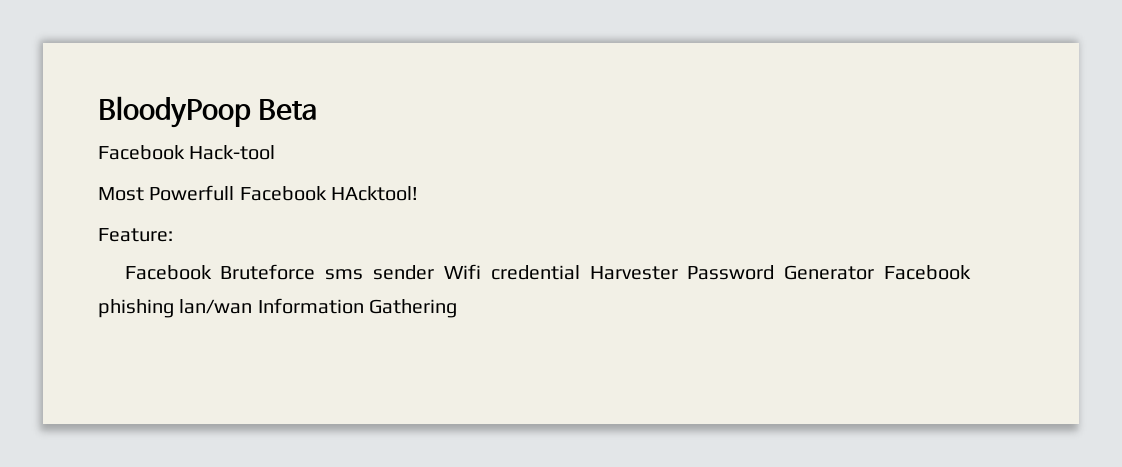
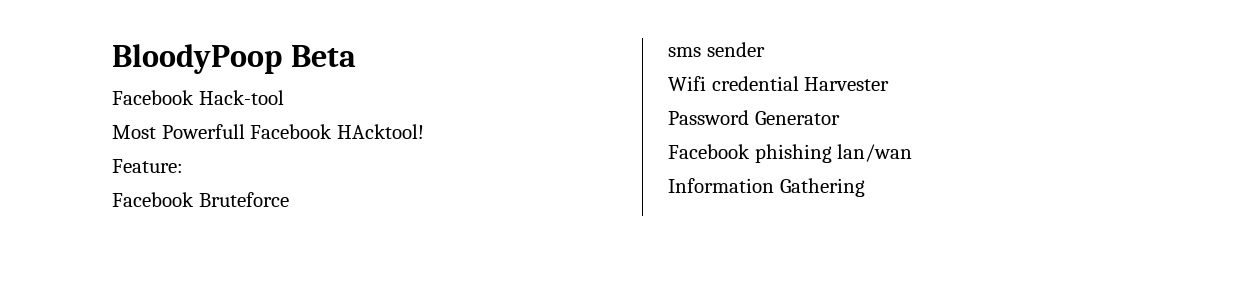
(316, 272) none -> (289, 199) //
(435, 272) none -> (765, 49) //
(678, 273) none -> (890, 84) //
(875, 272) none -> (840, 118) //
(253, 306) none -> (913, 153) //

